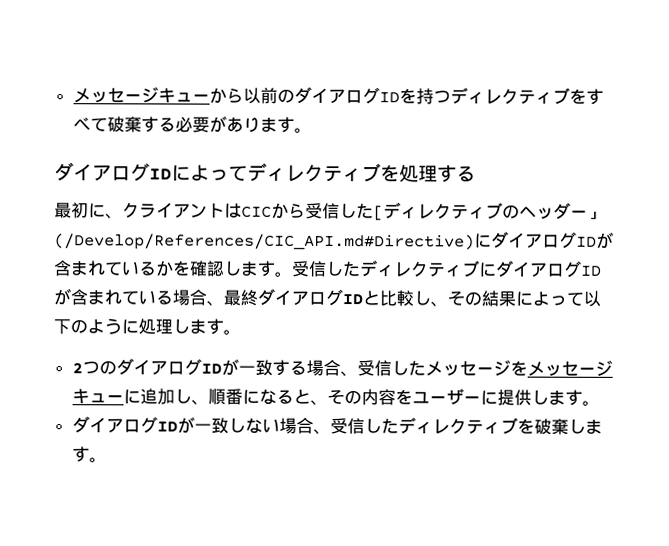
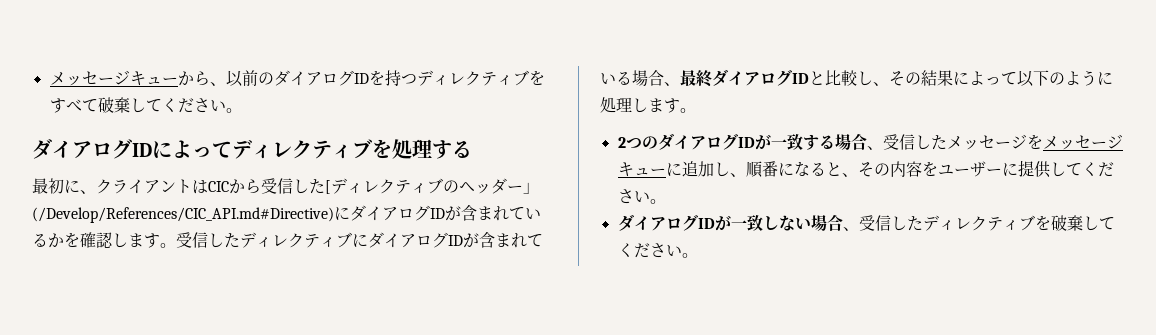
(244, 95) none -> [209,82,226,86] 、
[140,115,295,133] する必要があります -> [129,98,226,113] してください
[547,389,583,406] ます -> [1065,162,1114,177] [617,189,650,204] てください
[584,418,603,434] [71,446,90,463] ます -> [1098,217,1115,230] [617,243,682,258] てください

